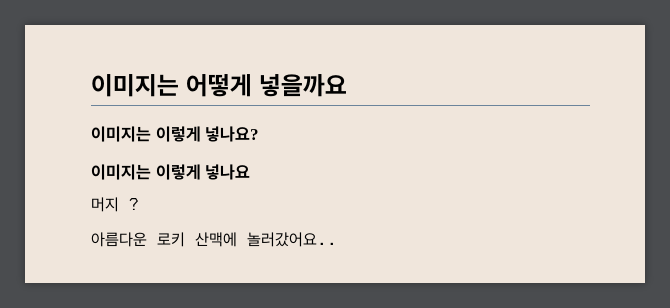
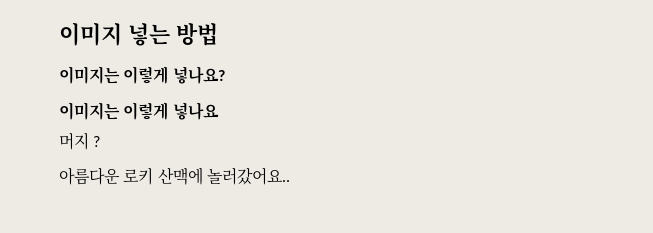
[91,74,347,97] 이미지는 어떻게 넣을까요 -> [59,22,218,46] 이미지 넣는 방법

